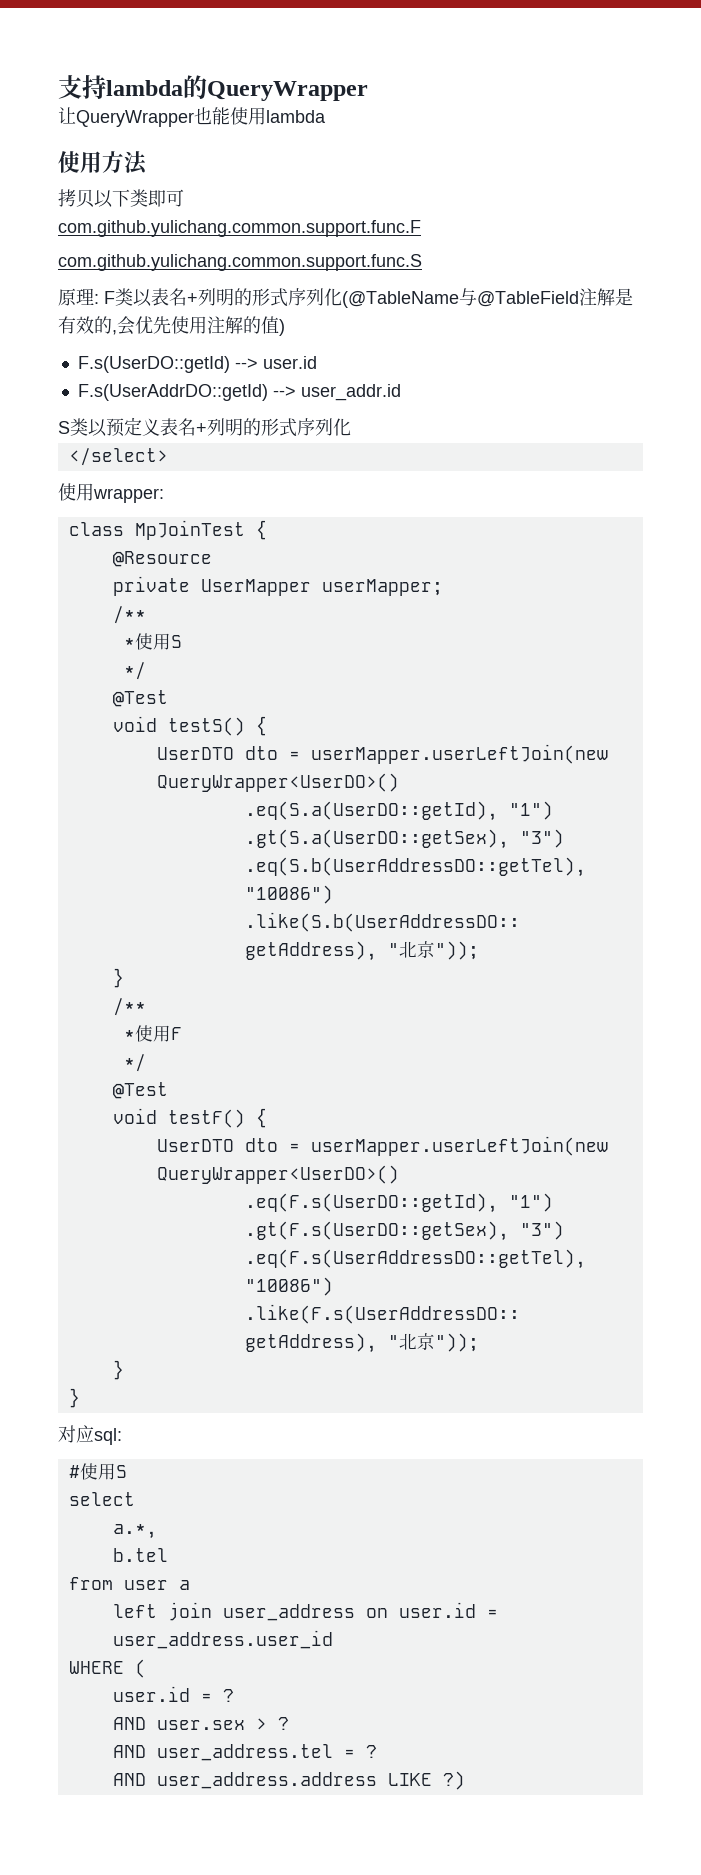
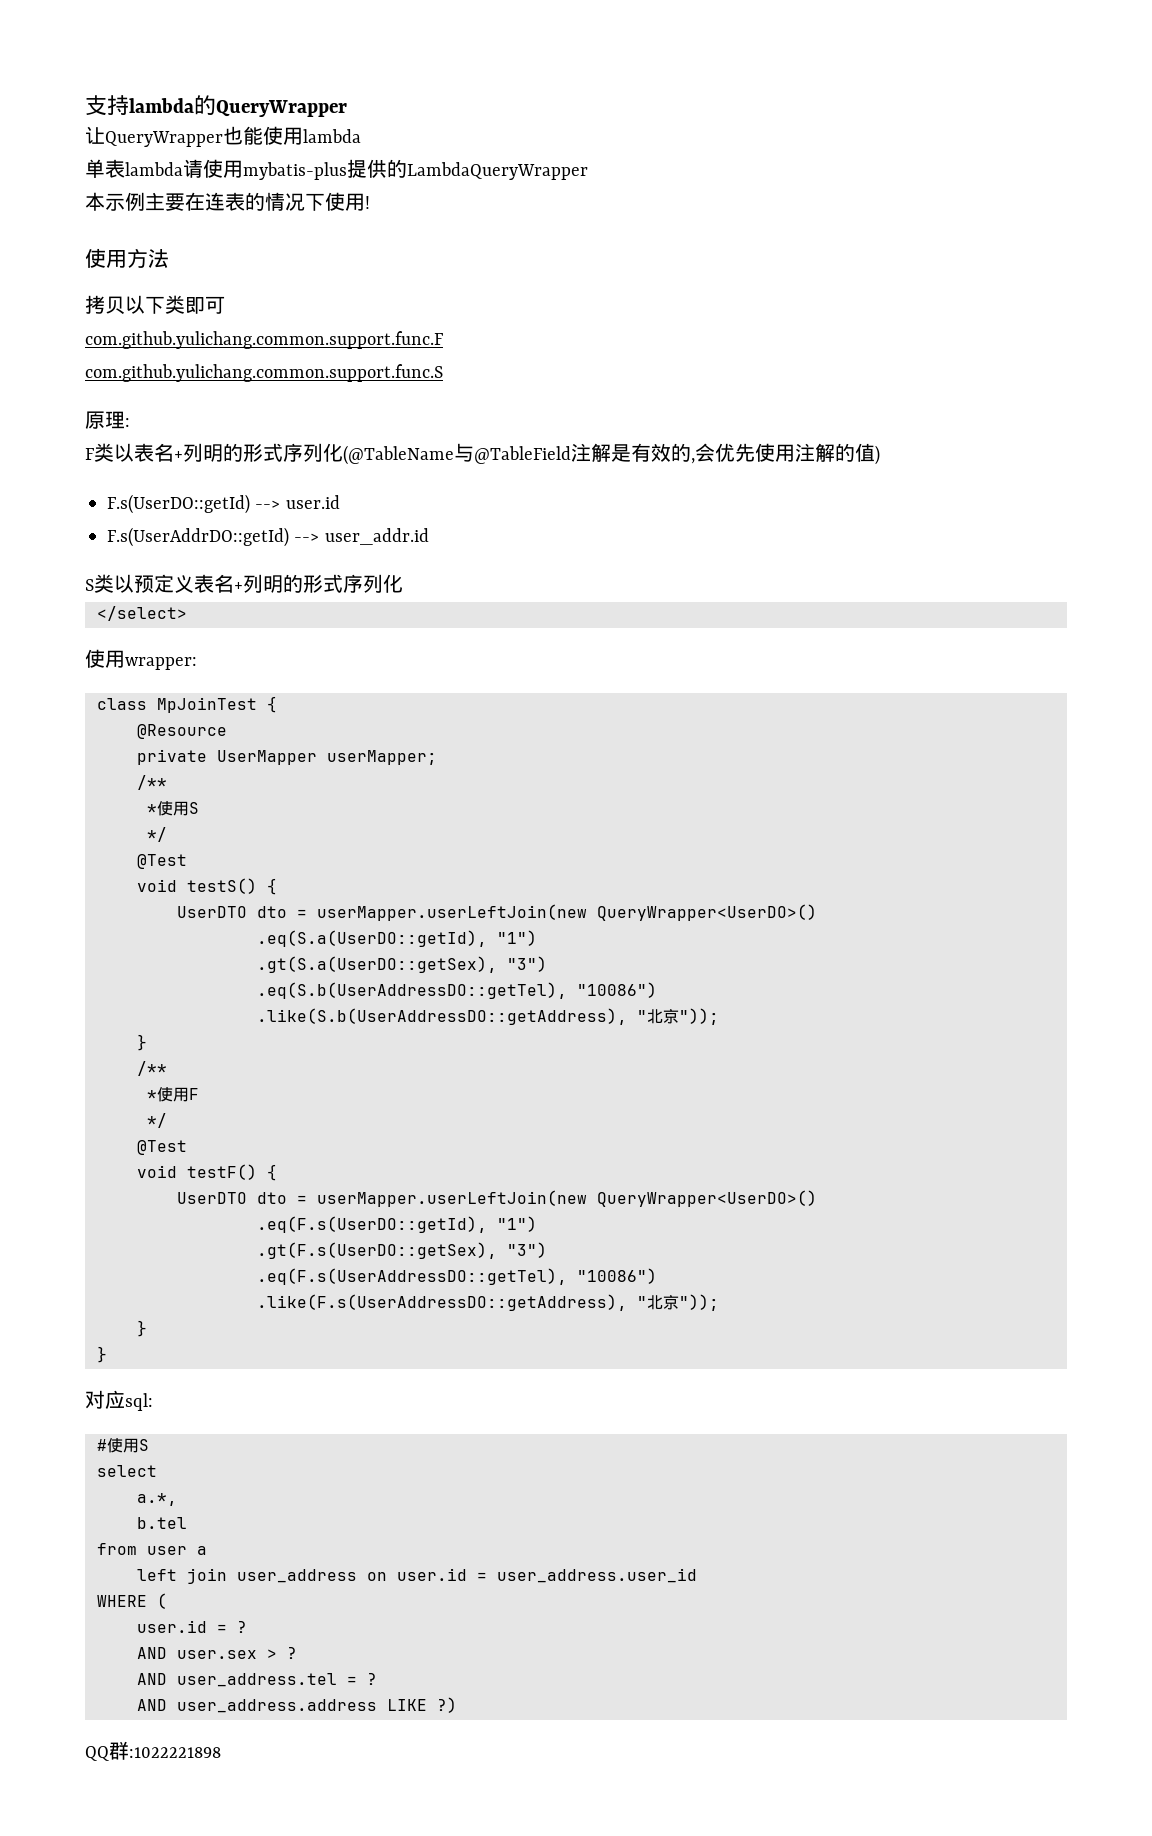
(326, 116) none -> [85,159,588,180] [85,192,370,211] // 单表lambda请使用mybatis-plus提供的LambdaQueryWrapper // 本示例主要在连表的情况下使用!
(99, 299) none -> (130, 422) //
(465, 1780) none -> [85,1741,221,1761] // QQ群:1022221898

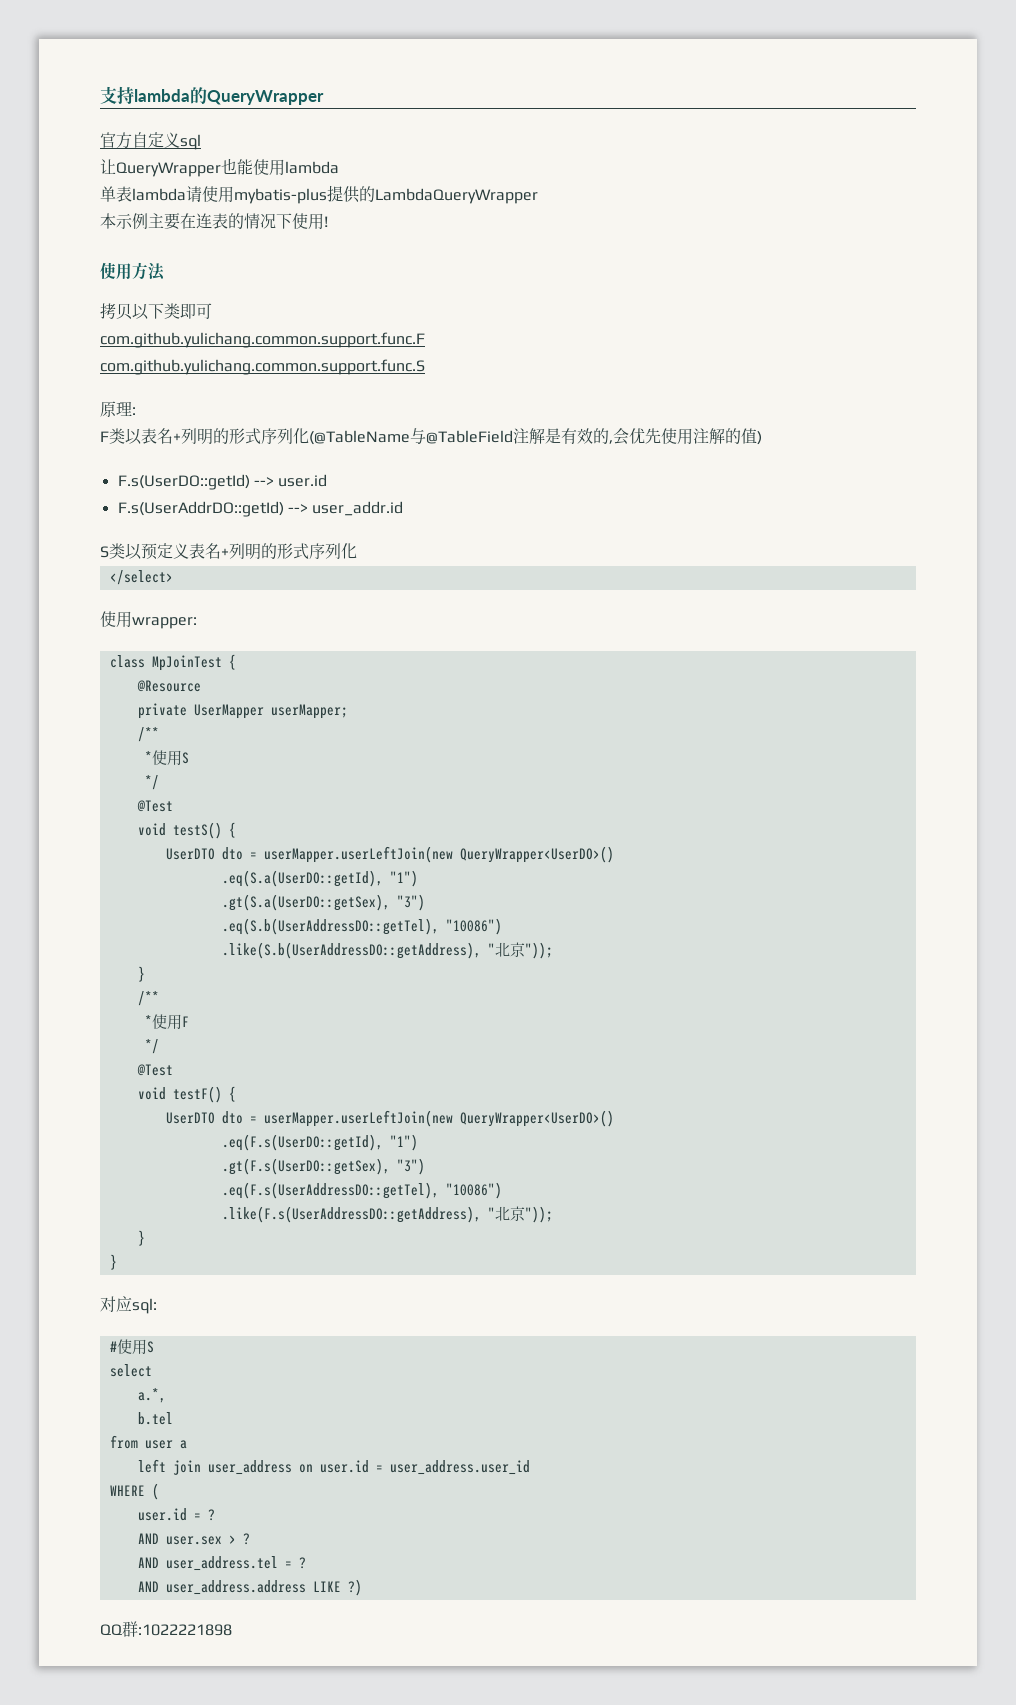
(347, 108) none -> [100,132,201,150] // 官方自定义sql

